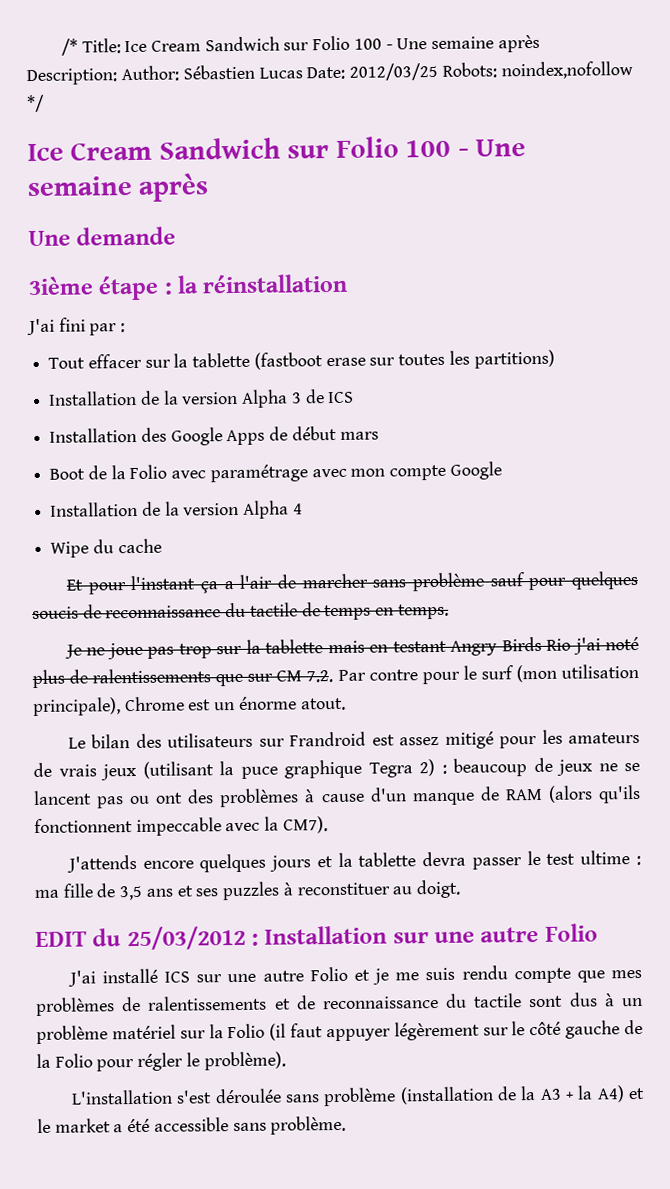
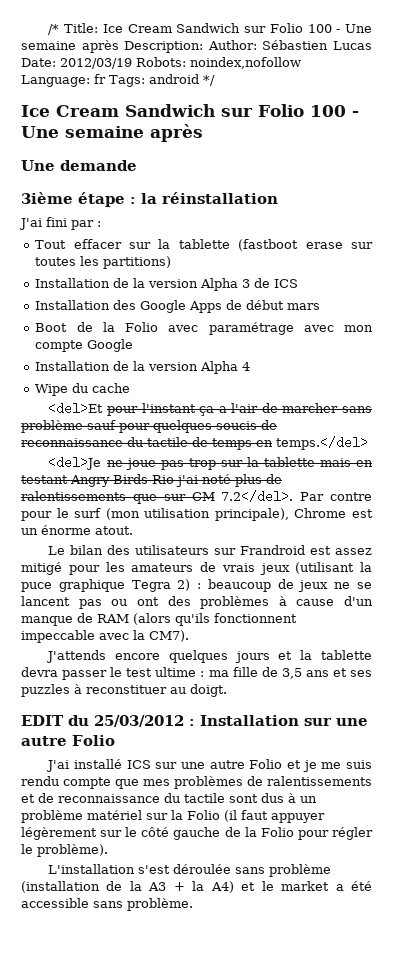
[349,62,439,81] 2012/03/25 -> [60,58,132,69] 2012/03/19
(633, 70) none -> [21,74,199,87] Language: fr Tags: android
[65,579,83,591] Et -> [48,402,104,415] <del>Et
[397,603,449,620] [64,644,82,659] temps. // Je -> [276,436,368,450] [48,456,102,470] temps.</del> // <del>Je
[306,670,334,683] 7.2. -> [221,490,294,503] 7.2</del>.

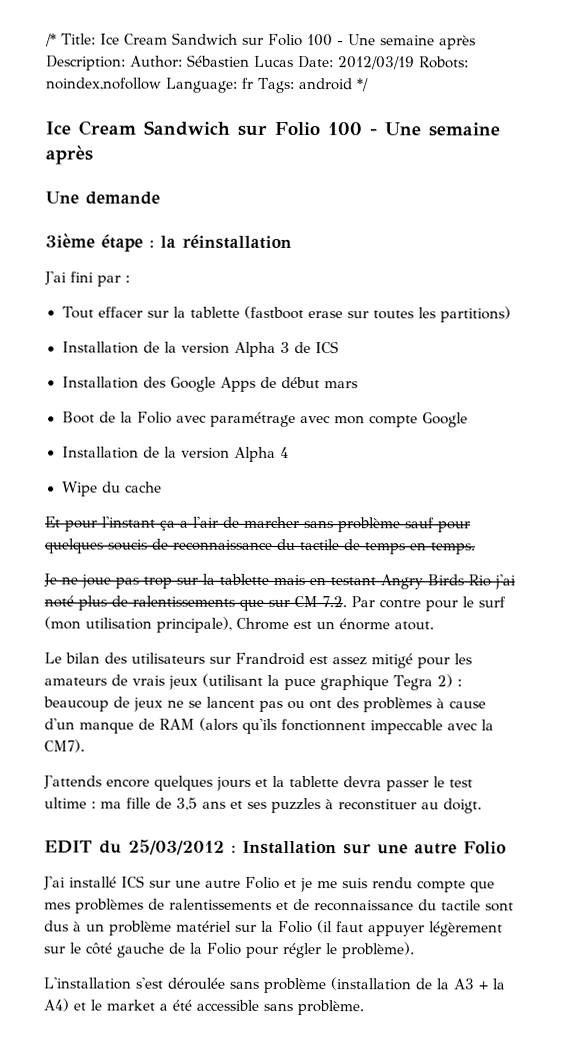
[48,402,104,415] <del>Et -> [45,516,61,528] Et
[276,436,368,450] [48,456,102,470] temps.</del> // <del>Je -> [430,542,475,555] [43,573,57,588] temps. // Je
[221,490,294,503] 7.2</del>. -> [322,596,347,608] 7.2.

